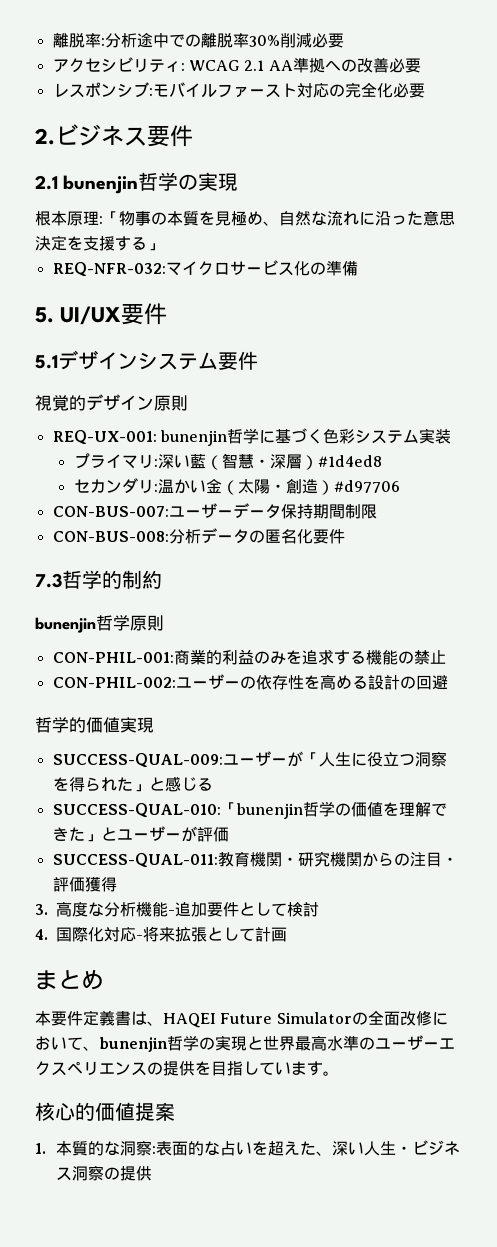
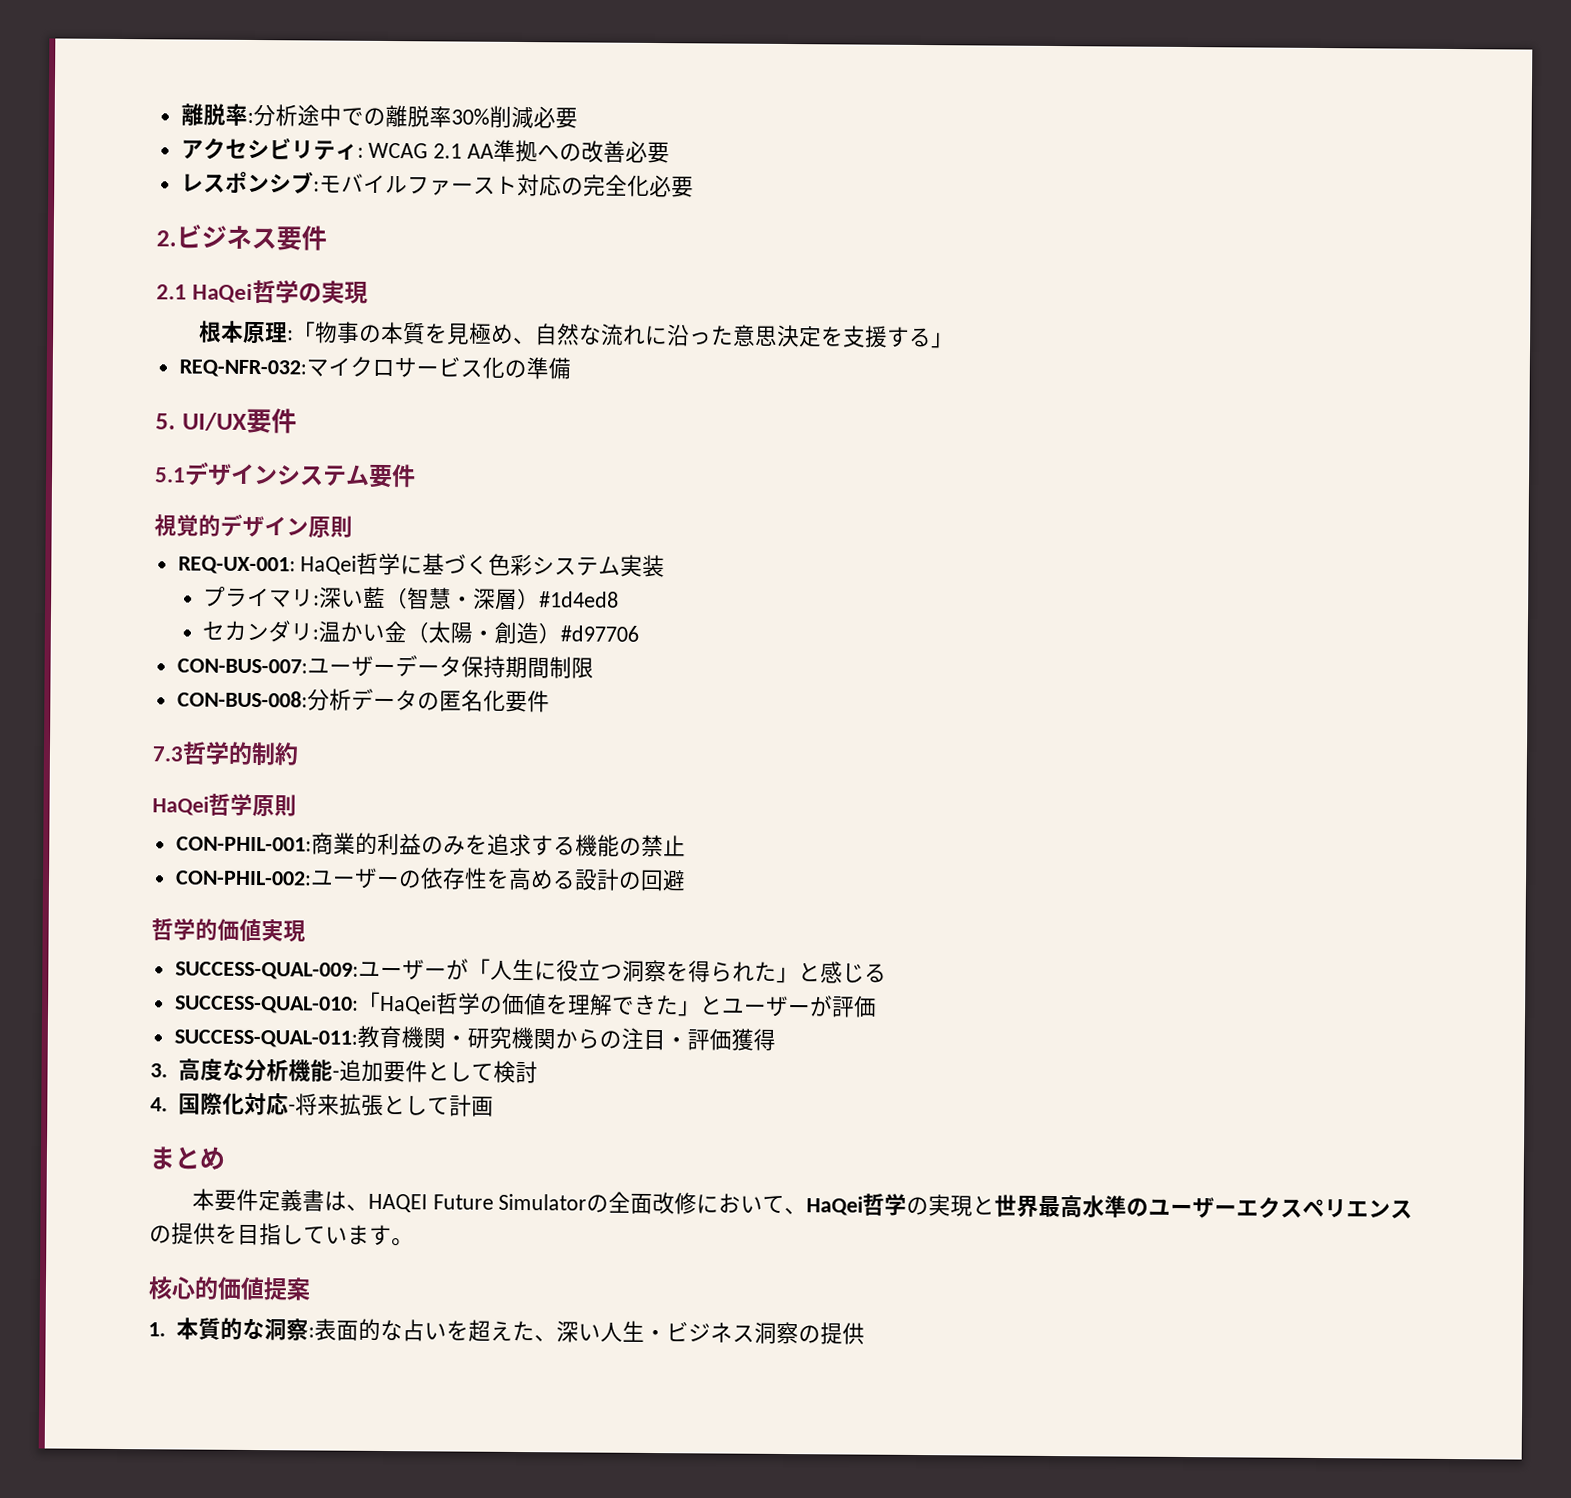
[63,175,139,194] bunenjin -> [192,283,254,303] HaQei
[160,430,227,446] bunenjin -> [300,555,358,575] HaQei
[35,617,96,633] bunenjin -> [152,796,209,816] HaQei
[236,803,303,819] bunenjin -> [379,994,437,1015] HaQei
[99,1037,168,1052] bunenjin -> [806,1196,864,1216] HaQei

